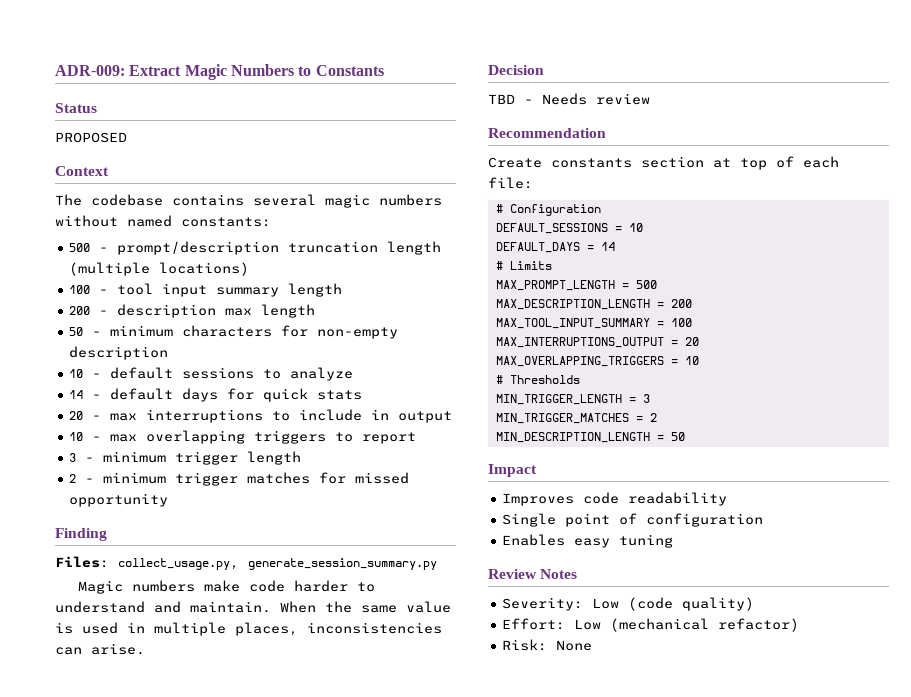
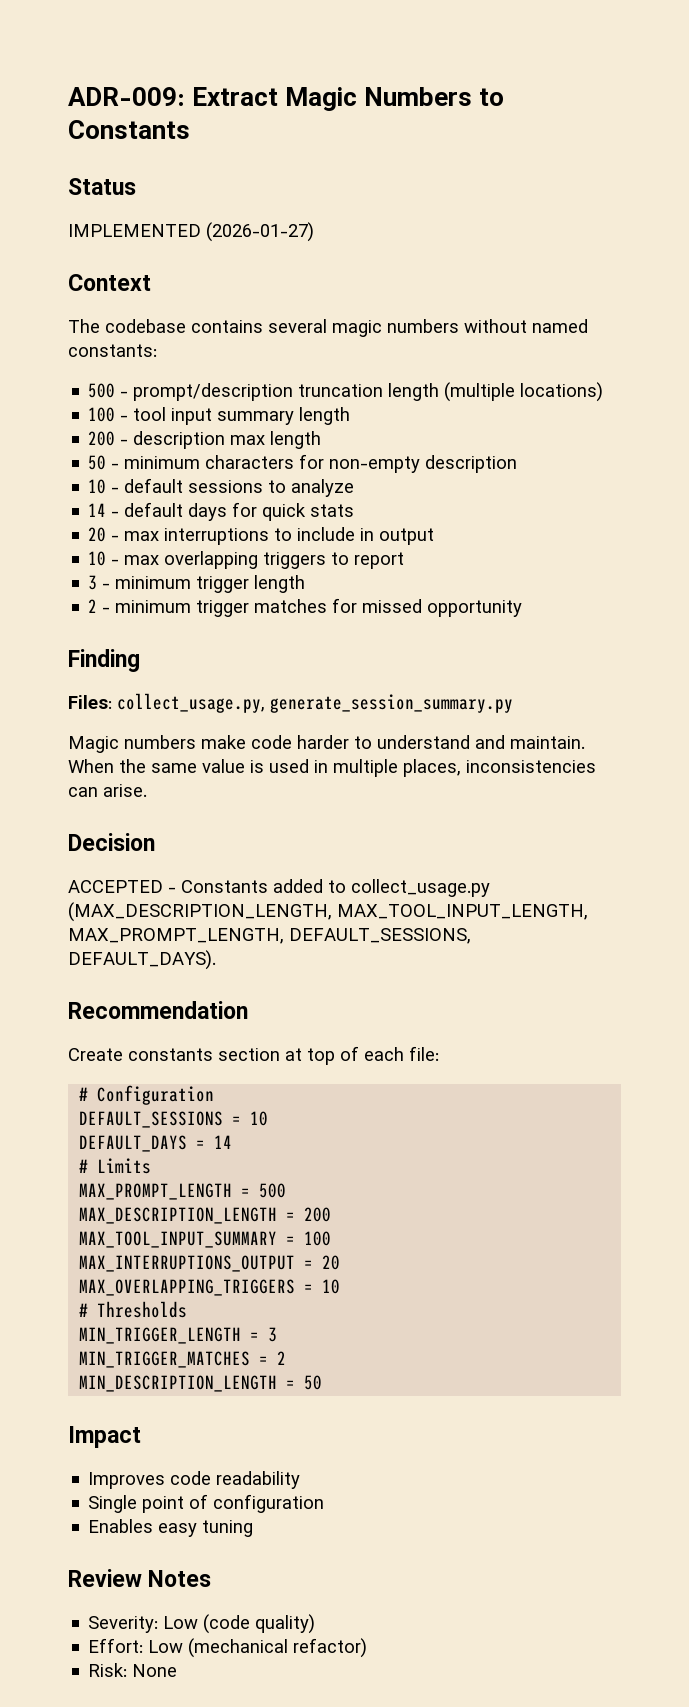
[55,132,127,143] PROPOSED -> [68,222,314,242] IMPLEMENTED (2026-01-27)
[488,93,650,105] TBD - Needs review -> [68,879,490,897] [68,902,588,922] [68,928,471,944] [68,950,216,970] ACCEPTED - Constants added to collect_usage.py (MAX_DESCRIPTION_LENGTH, MAX_TOOL_INPUT_LENGTH, MAX_PROMPT_LENGTH, DEFAULT_SESSIONS, DEFAULT_DAYS).

